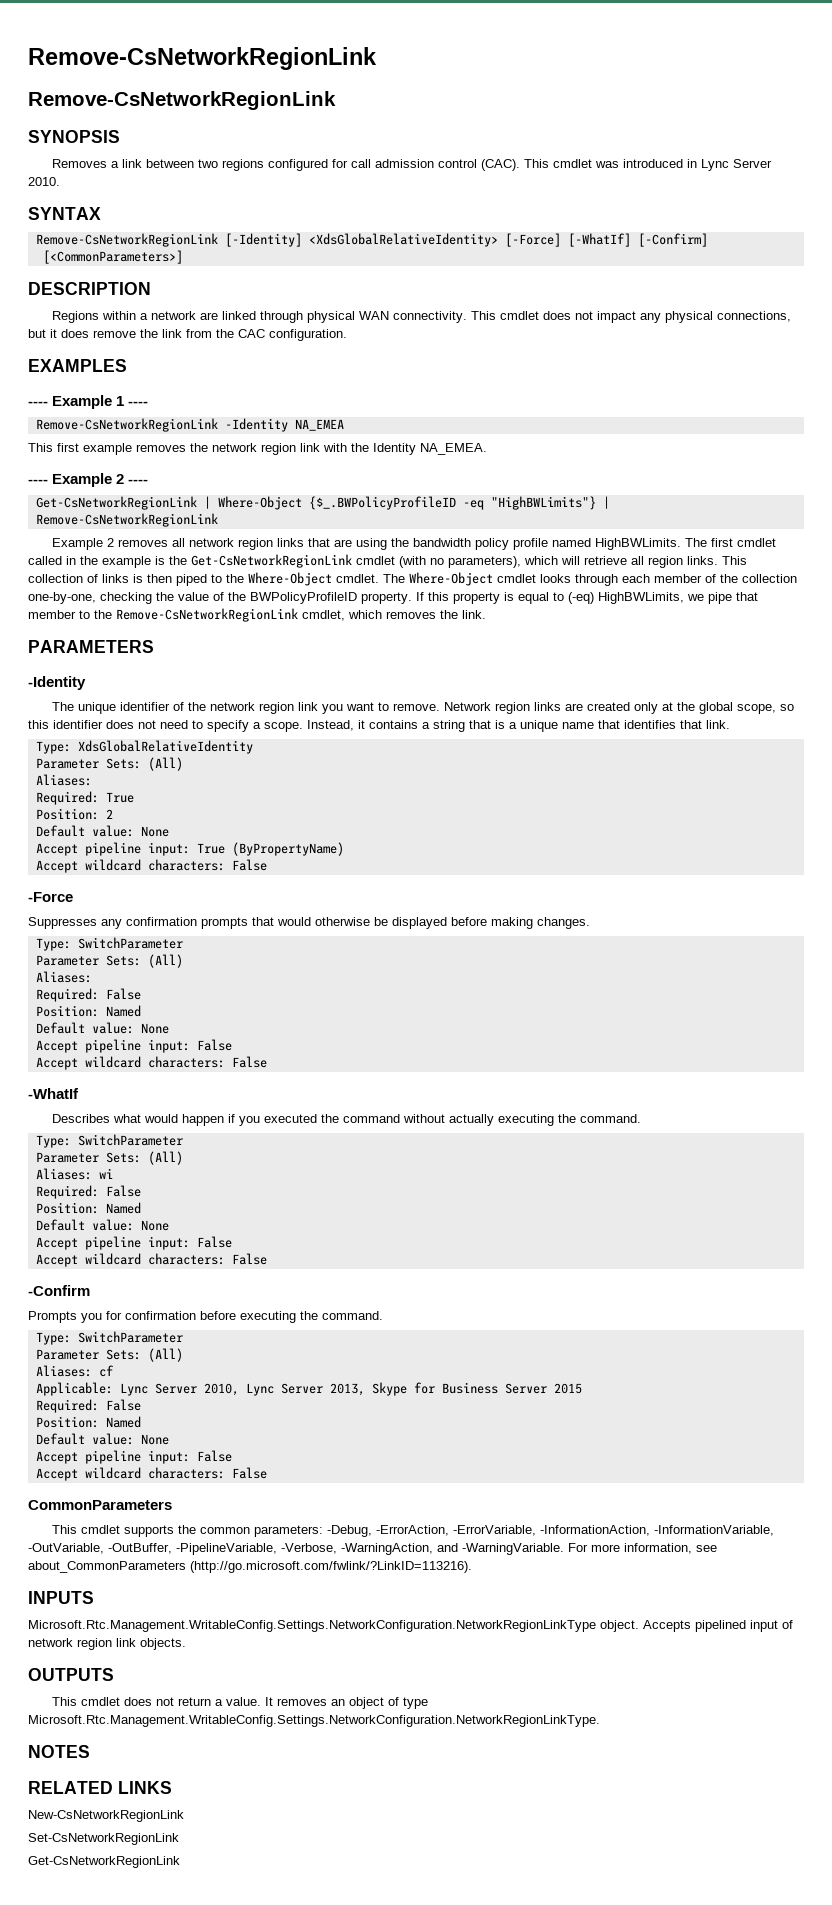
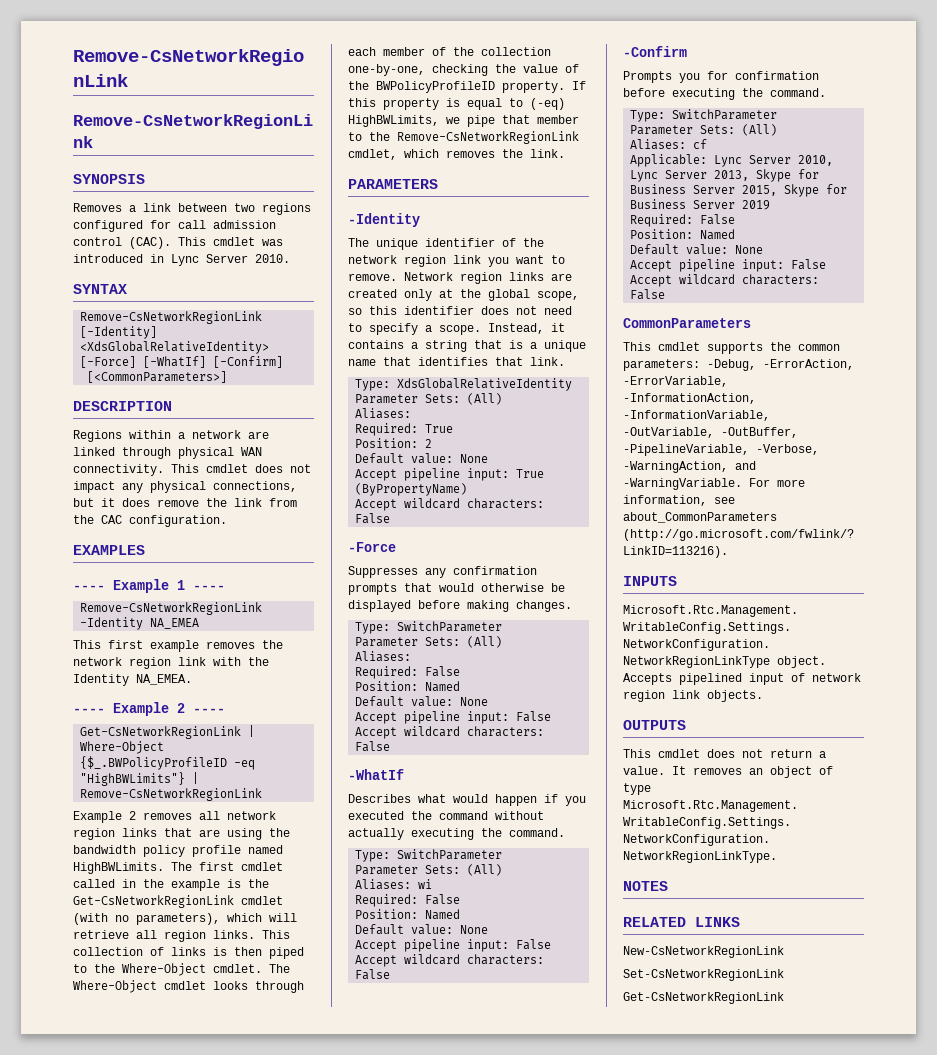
[553,1383,582,1394] 2015 -> [742,184,848,197] [630,199,771,210] 2015, Skype for Business Server 2019

